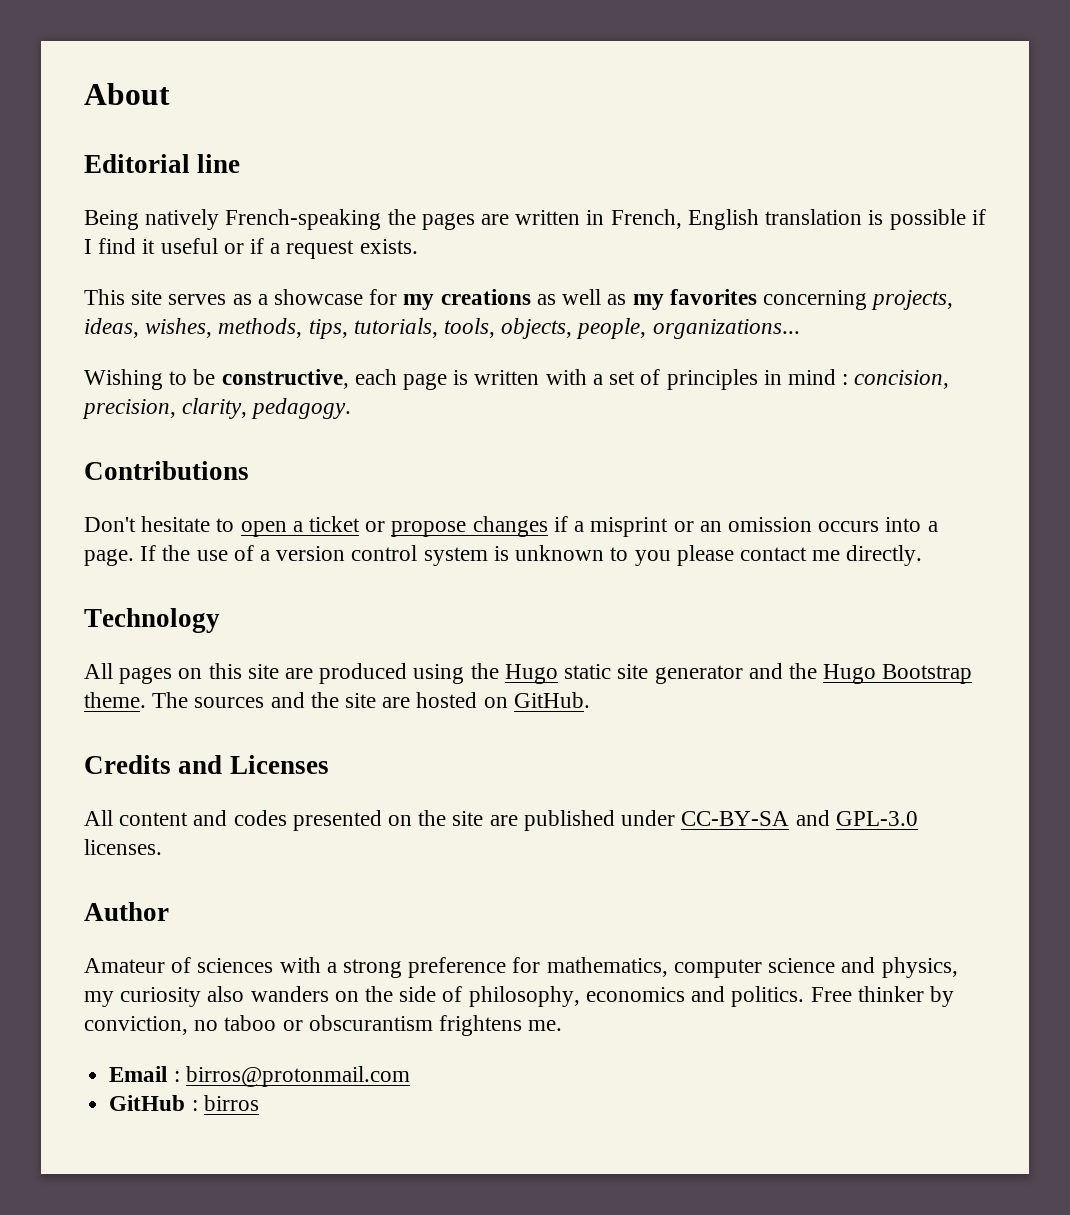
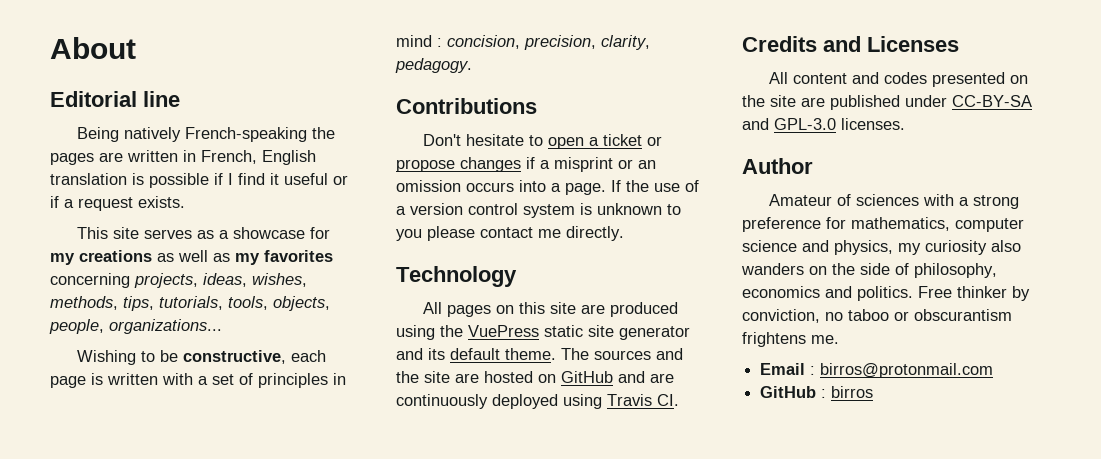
[504,664,558,684] Hugo -> [468,325,539,337] VuePress
[788,663,973,684] the Hugo Bootstrap -> [428,348,500,360] its default
[513,692,590,708] GitHub. -> [561,371,674,383] [396,394,679,409] GitHub and are continuously deployed using Travis CI.

